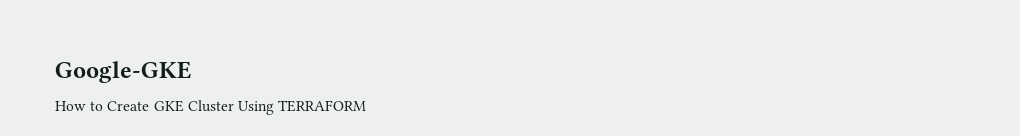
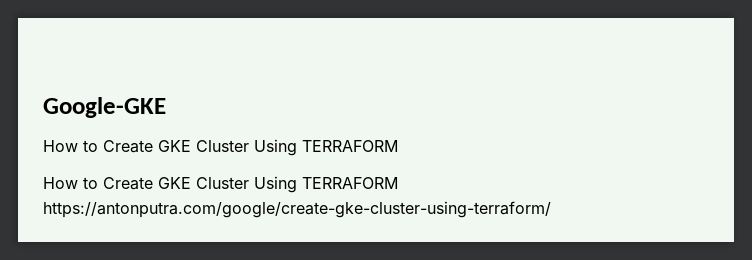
(367, 106) none -> [43,176,398,193] [43,201,551,218] // How to Create GKE Cluster Using TERRAFORM https://antonputra.com/google/create-gke-cluster-using-terraform/

